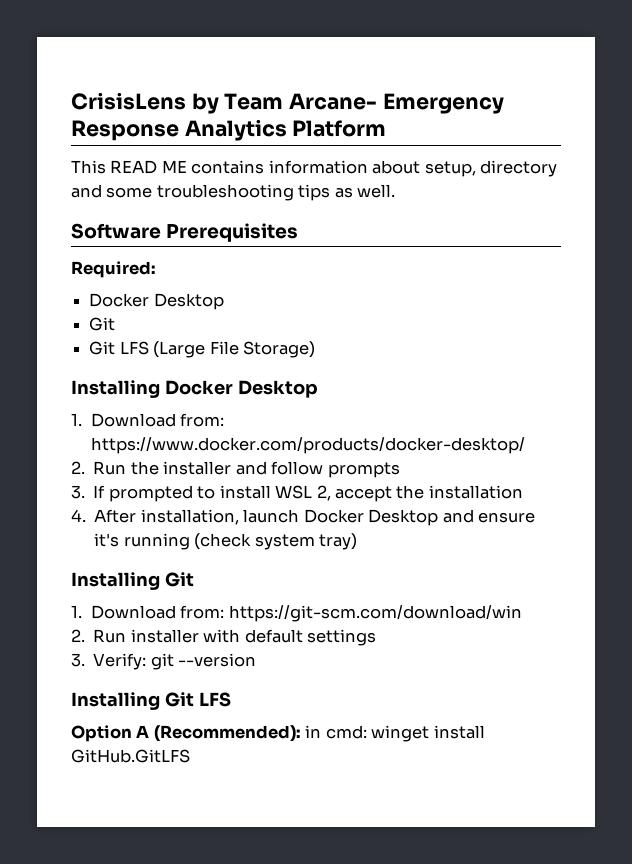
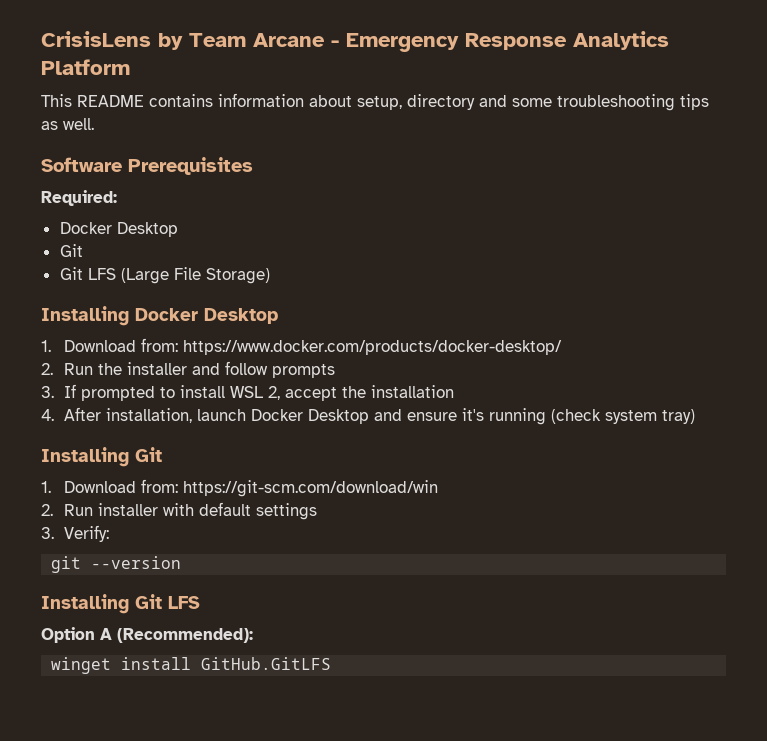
[289,93,378,110] Arcane- -> [253,33,339,47] Arcane -
[110,160,187,174] READ ME -> [77,95,144,107] README
(147, 661) none -> (109, 533) //
[305,725,367,739] in cmd: -> (253, 635) //

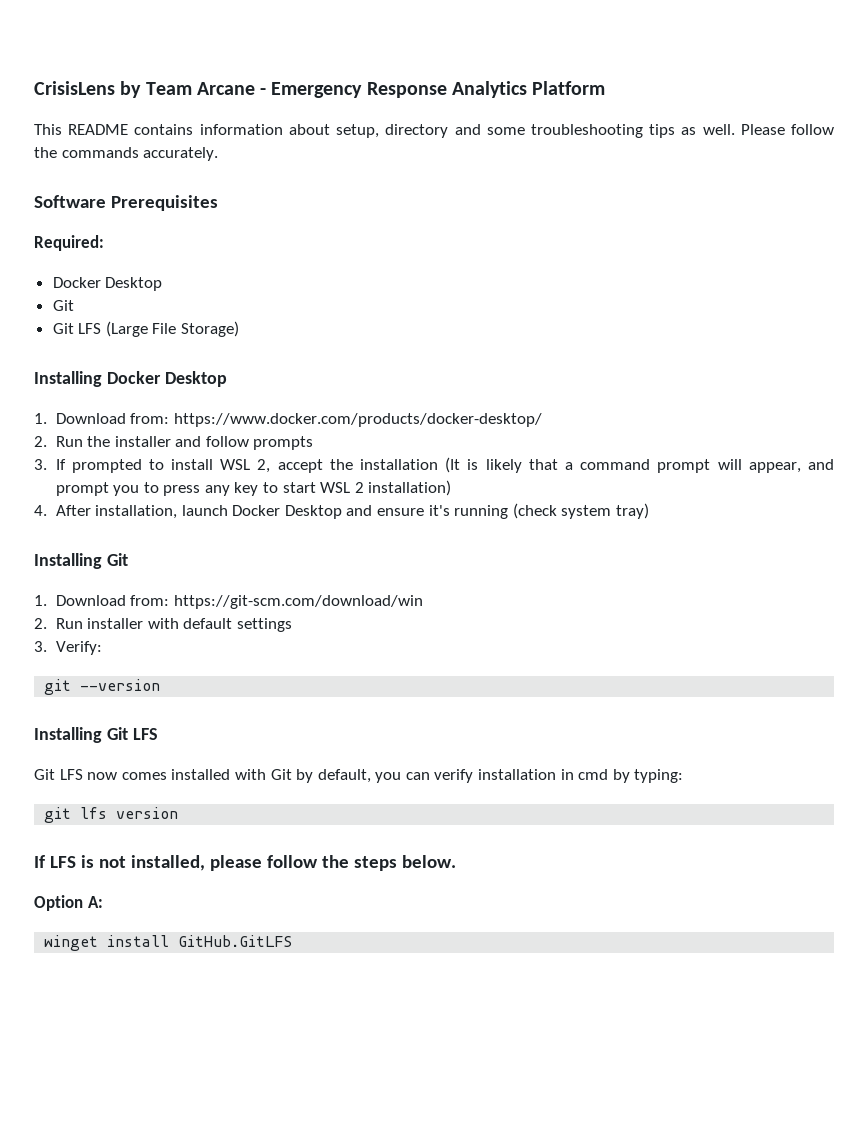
(94, 124) none -> [740,124,834,135] [34,147,219,161] Please follow the commands accurately.
(454, 391) none -> [445,457,835,473] [55,480,452,496] (It is likely that a command prompt will appear, and prompt you to press any key to start WSL 2 installation)
(200, 602) none -> [34,769,684,783] [44,807,179,823] [34,855,456,871] // Git LFS now comes installed with Git by default, you can verify installation in cmd by typing: // git lfs version // If LFS is not installed, please follow the steps below.
[100,628,253,643] A (Recommended): -> [87,896,103,908] A:

